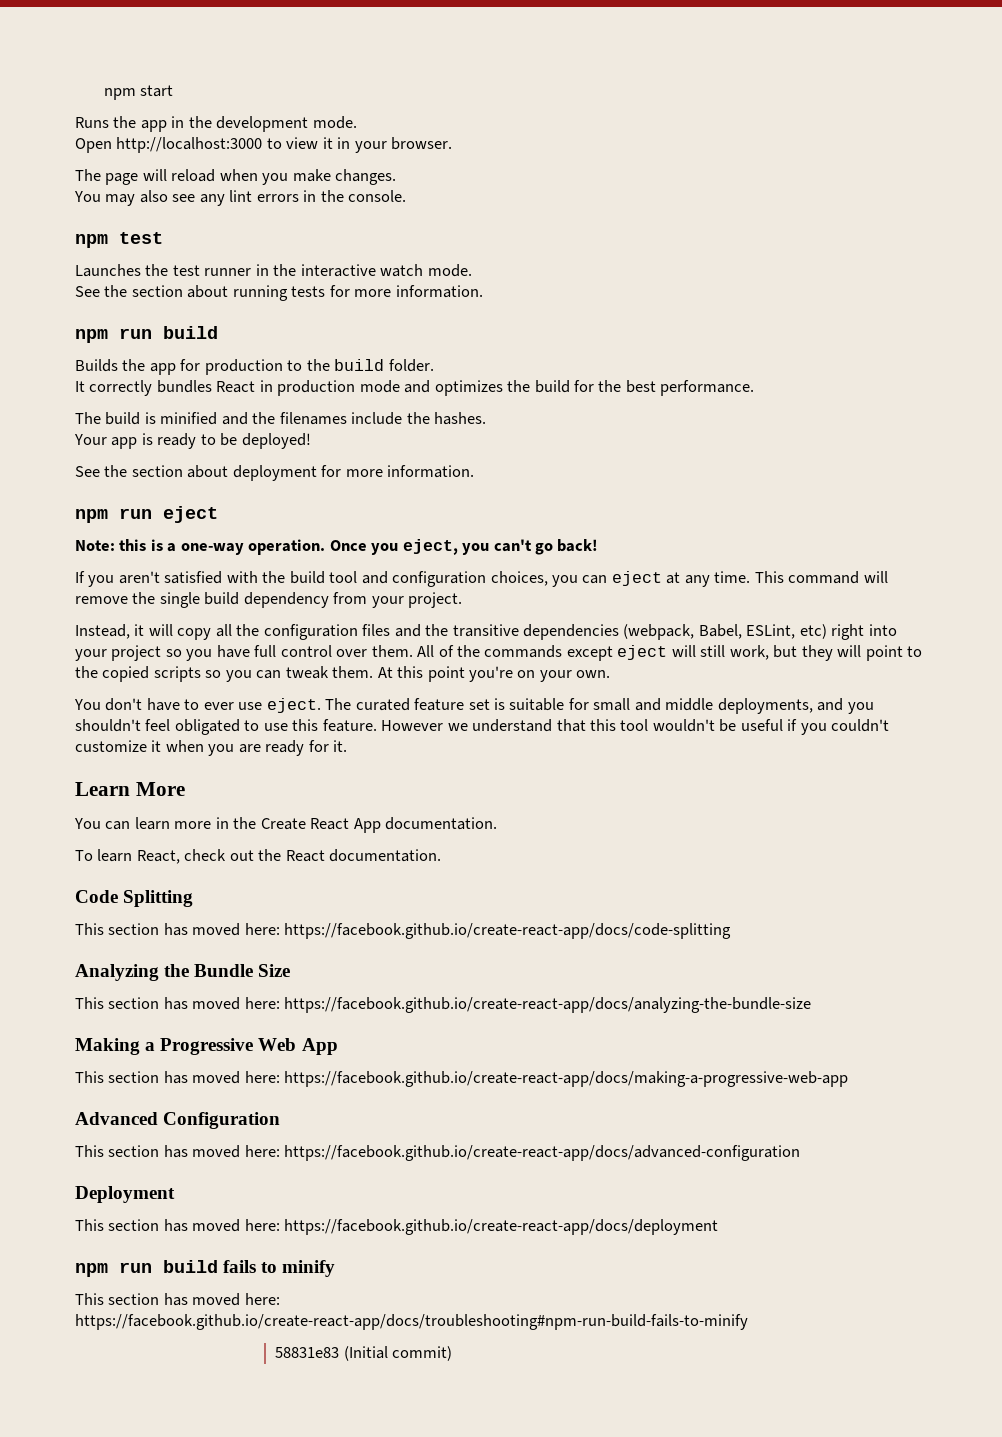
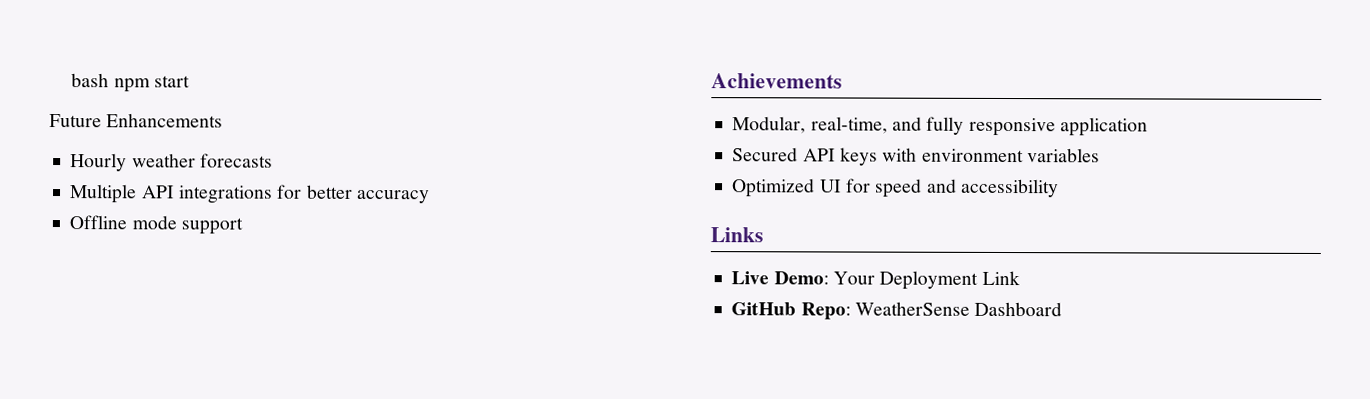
(103, 94) none -> [71,73,110,88] bash
[75,116,357,132] [75,137,453,153] [75,169,397,185] [74,190,407,206] [75,232,163,248] [75,264,472,277] [75,285,483,301] [75,326,218,343] [75,359,434,375] [75,380,755,396] [75,412,487,425] [74,433,311,449] [75,465,475,481] [75,506,218,523] [75,539,599,555] [75,571,888,587] [75,592,463,608] [75,624,897,640] [75,645,923,661] [75,666,611,682] [74,698,874,714] [75,719,890,735] [75,740,348,756] [75,782,185,796] [74,817,498,833] [75,849,442,864] [75,890,194,907] [75,923,732,939] [75,964,291,981] [75,997,812,1013] [75,1038,338,1055] [75,1071,849,1087] [75,1112,281,1129] [75,1145,801,1161] [75,1186,175,1203] [75,1219,719,1235] [75,1260,336,1277] [75,1293,280,1306] [75,1314,748,1330] [275,1346,453,1361] Runs the app in the development mode. // Open http://localhost:3000 to view it in your browser. // The page will reload when you make changes. // You may also see any lint errors in the console. // npm test // Launches the test runner in the interactive watch mode. // See the section about running tests for more information. // npm run build // Builds the app for production to the build folder. // It correctly bundles React in production mode and optimizes the build for the best performance. // The build is minified and the filenames include the hashes. // Your app is ready to be deployed! // See the section about deployment for more information. // npm run eject // Note: this is a one-way operation. Once you eject, you can't go back! // If you aren't satisfied with the build tool and configuration choices, you can eject at any time. This command will remove the single build dependency from your project. // Instead, it will copy all the configuration files and the transitive dependencies (webpack, Babel, ESLint, etc) right into your project so you have full control over them. All of the commands except eject will still work, but they will point to the copied scripts so you can tweak them. At this point you're on your own. // You don't have to ever use eject. The curated feature set is suitable for small and middle deployments, and you shouldn't feel obligated to use this feature. However we understand that this tool wouldn't be useful if you couldn't customize it when you are ready for it. // Learn More // You can learn more in the Create React App documentation. // To learn React, check out the React documentation. // Code Splitting // This section has moved here: https://facebook.github.io/create-react-app/docs/code-splitting // Analyzing the Bundle Size // This section has moved here: https://facebook.github.io/create-react-app/docs/analyzing-the-bundle-size // Making a Progressive Web App // This section has moved here: https://facebook.github.io/create-react-app/docs/making-a-progressive-web-app // Advanced Configuration // This section has moved here: https://facebook.github.io/create-react-app/docs/advanced-configuration // Deployment // This section has moved here: https://facebook.github.io/create-react-app/docs/deployment // npm run build fails to minify // This section has moved here: https://facebook.github.io/create-react-app/docs/troubleshooting#npm-run-build-fails-to-minify // 58831e83 (Initial commit) -> [49,113,224,128] [70,153,273,172] [69,184,430,204] [69,215,243,235] [711,73,842,89] [732,116,1148,137] [732,147,1100,166] [732,178,1059,198] [710,227,763,243] [731,270,1020,290] [731,301,1063,320] Future Enhancements // Hourly weather forecasts // Multiple API integrations for better accuracy // Offline mode support // Achievements // Modular, real-time, and fully responsive application // Secured API keys with environment variables // Optimized UI for speed and accessibility // Links // Live Demo: Your Deployment Link // GitHub Repo: WeatherSense Dashboard

